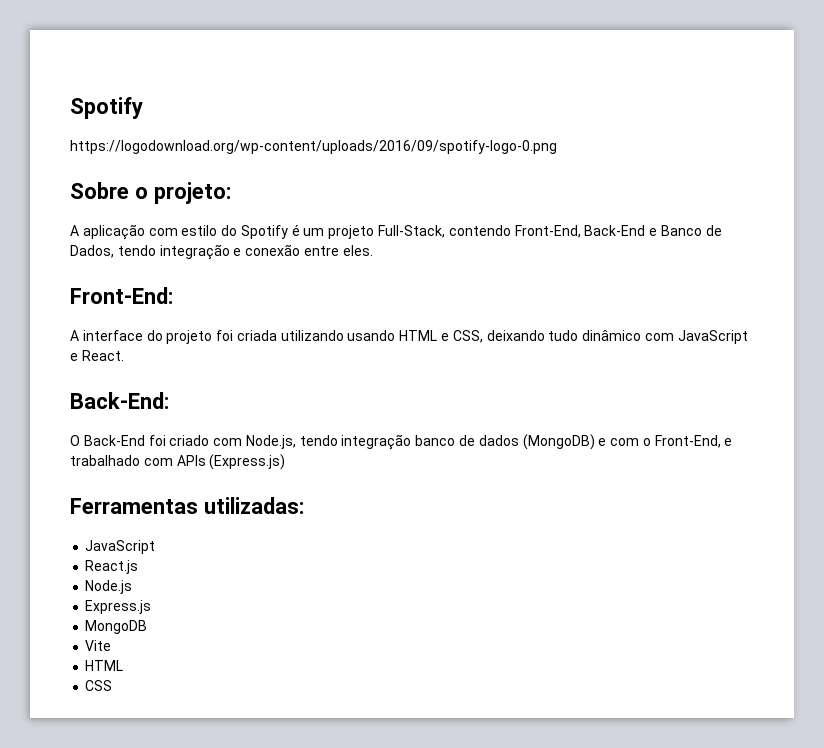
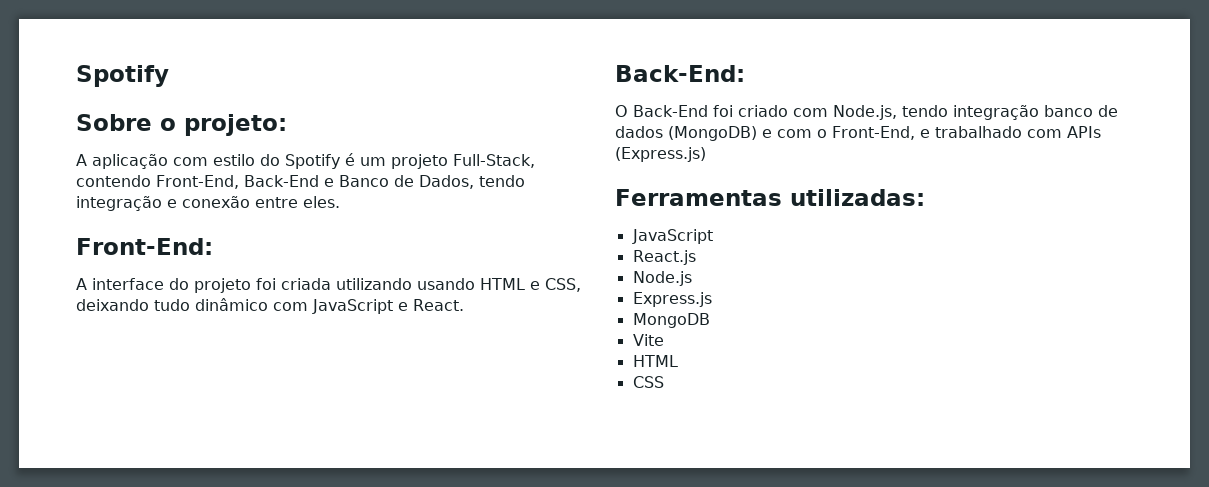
[70,97,143,119] [70,140,557,154] Spotify // https://logodownload.org/wp-content/uploads/2016/09/spotify-logo-0.png -> [76,65,169,87] Spotify

